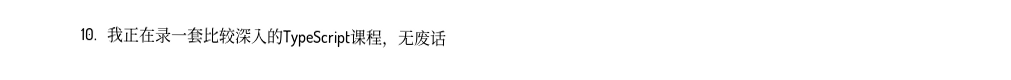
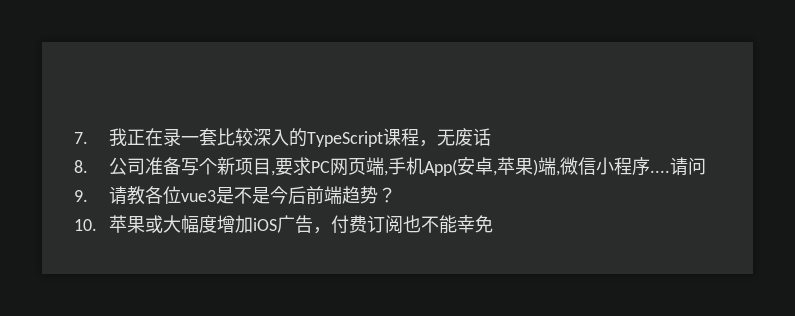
[80,28,98,41] 10. -> [74,132,88,144] 7.
(447, 38) none -> [74,157,707,176] [74,186,397,205] [74,215,494,234] // 8.公司准备写个新项目,要求PC网页端,手机App(安卓,苹果)端,微信小程序....请问 // 9.请教各位vue3是不是今后前端趋势？ // 10.苹果或大幅度增加iOS广告，付费订阅也不能幸免

